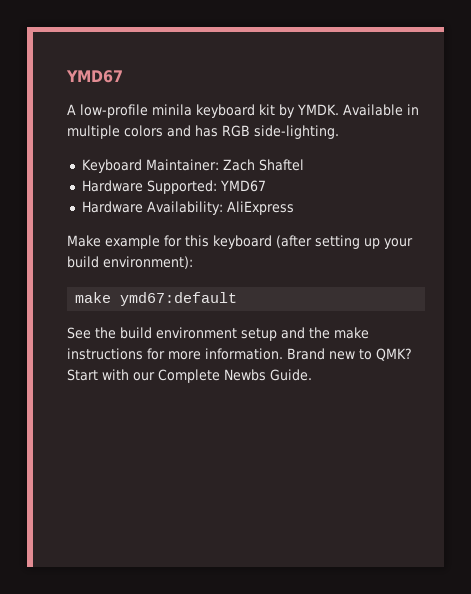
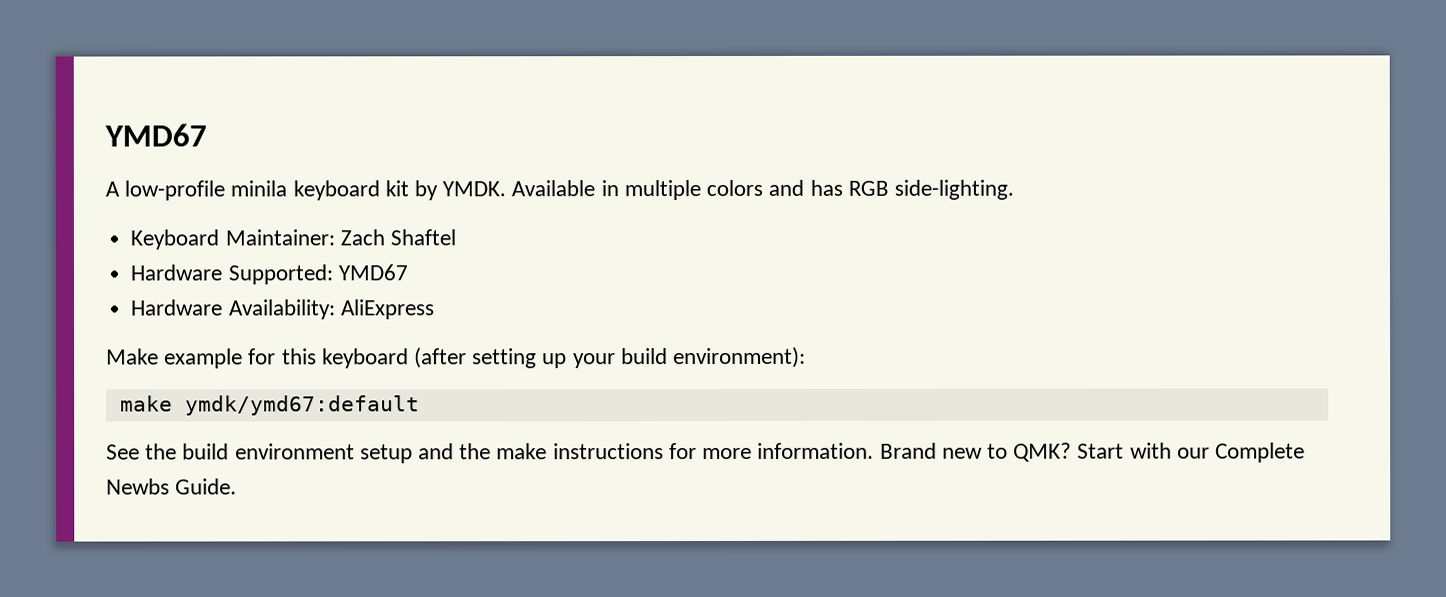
[120,292,238,306] ymd67:default -> [184,395,420,416] ymdk/ymd67:default

